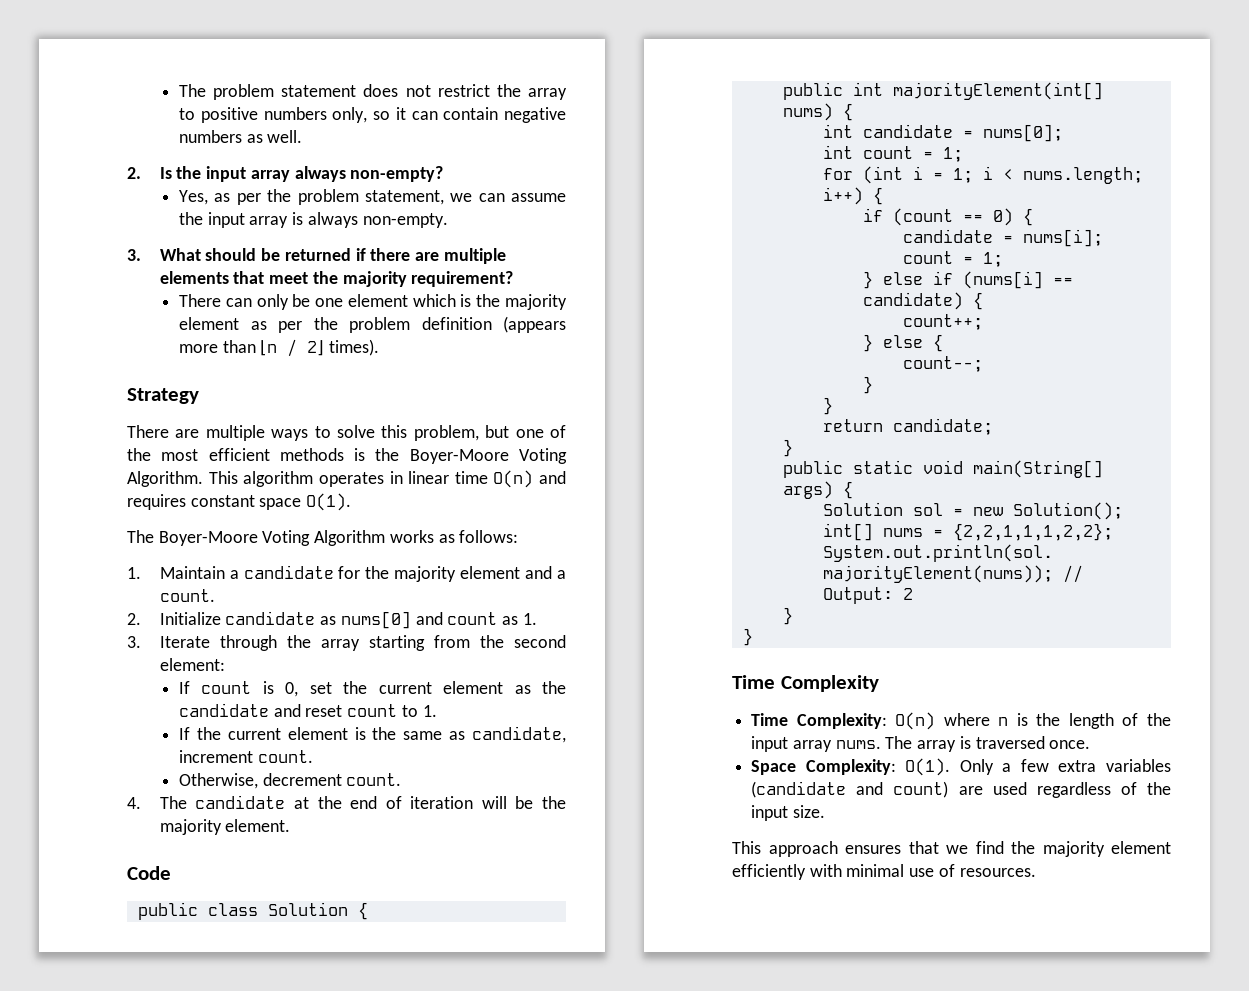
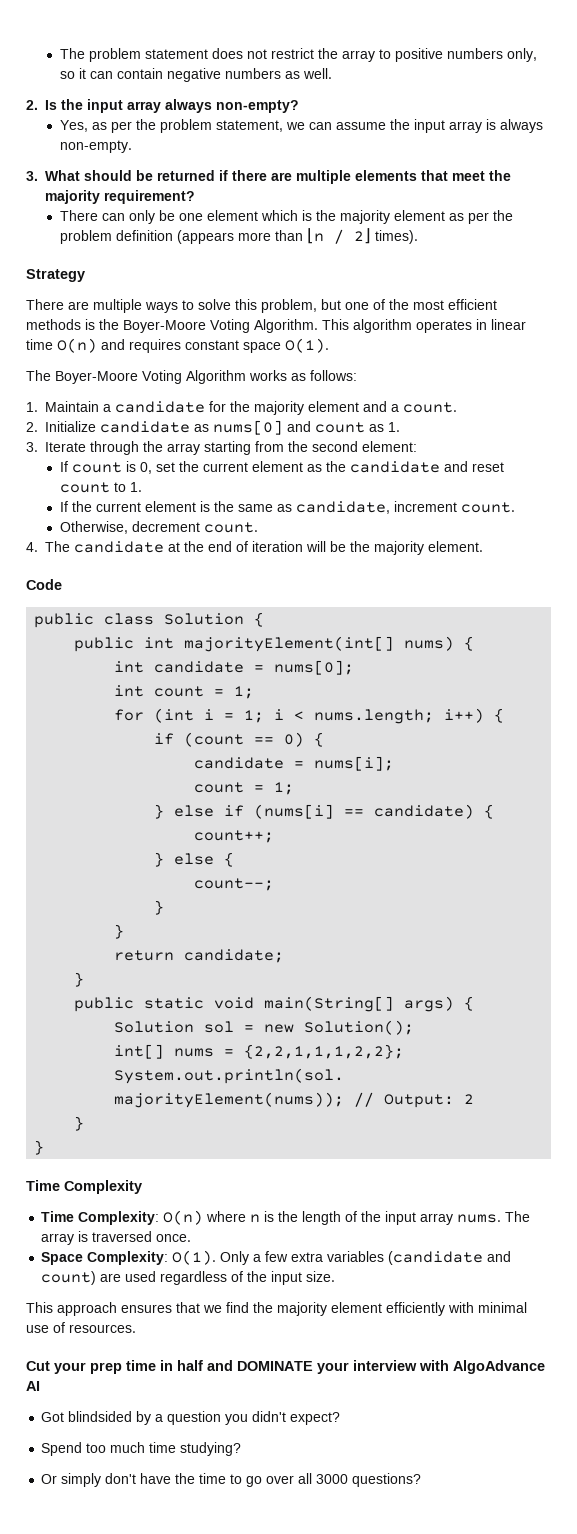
(1036, 872) none -> [26,1360,545,1374] [26,1381,40,1391] [41,1411,341,1425] [41,1442,242,1456] [41,1473,422,1487] // Cut your prep time in half and DOMINATE your interview with AlgoAdvance AI // Got blindsided by a question you didn't expect? // Spend too much time studying? // Or simply don't have the time to go over all 3000 questions?

